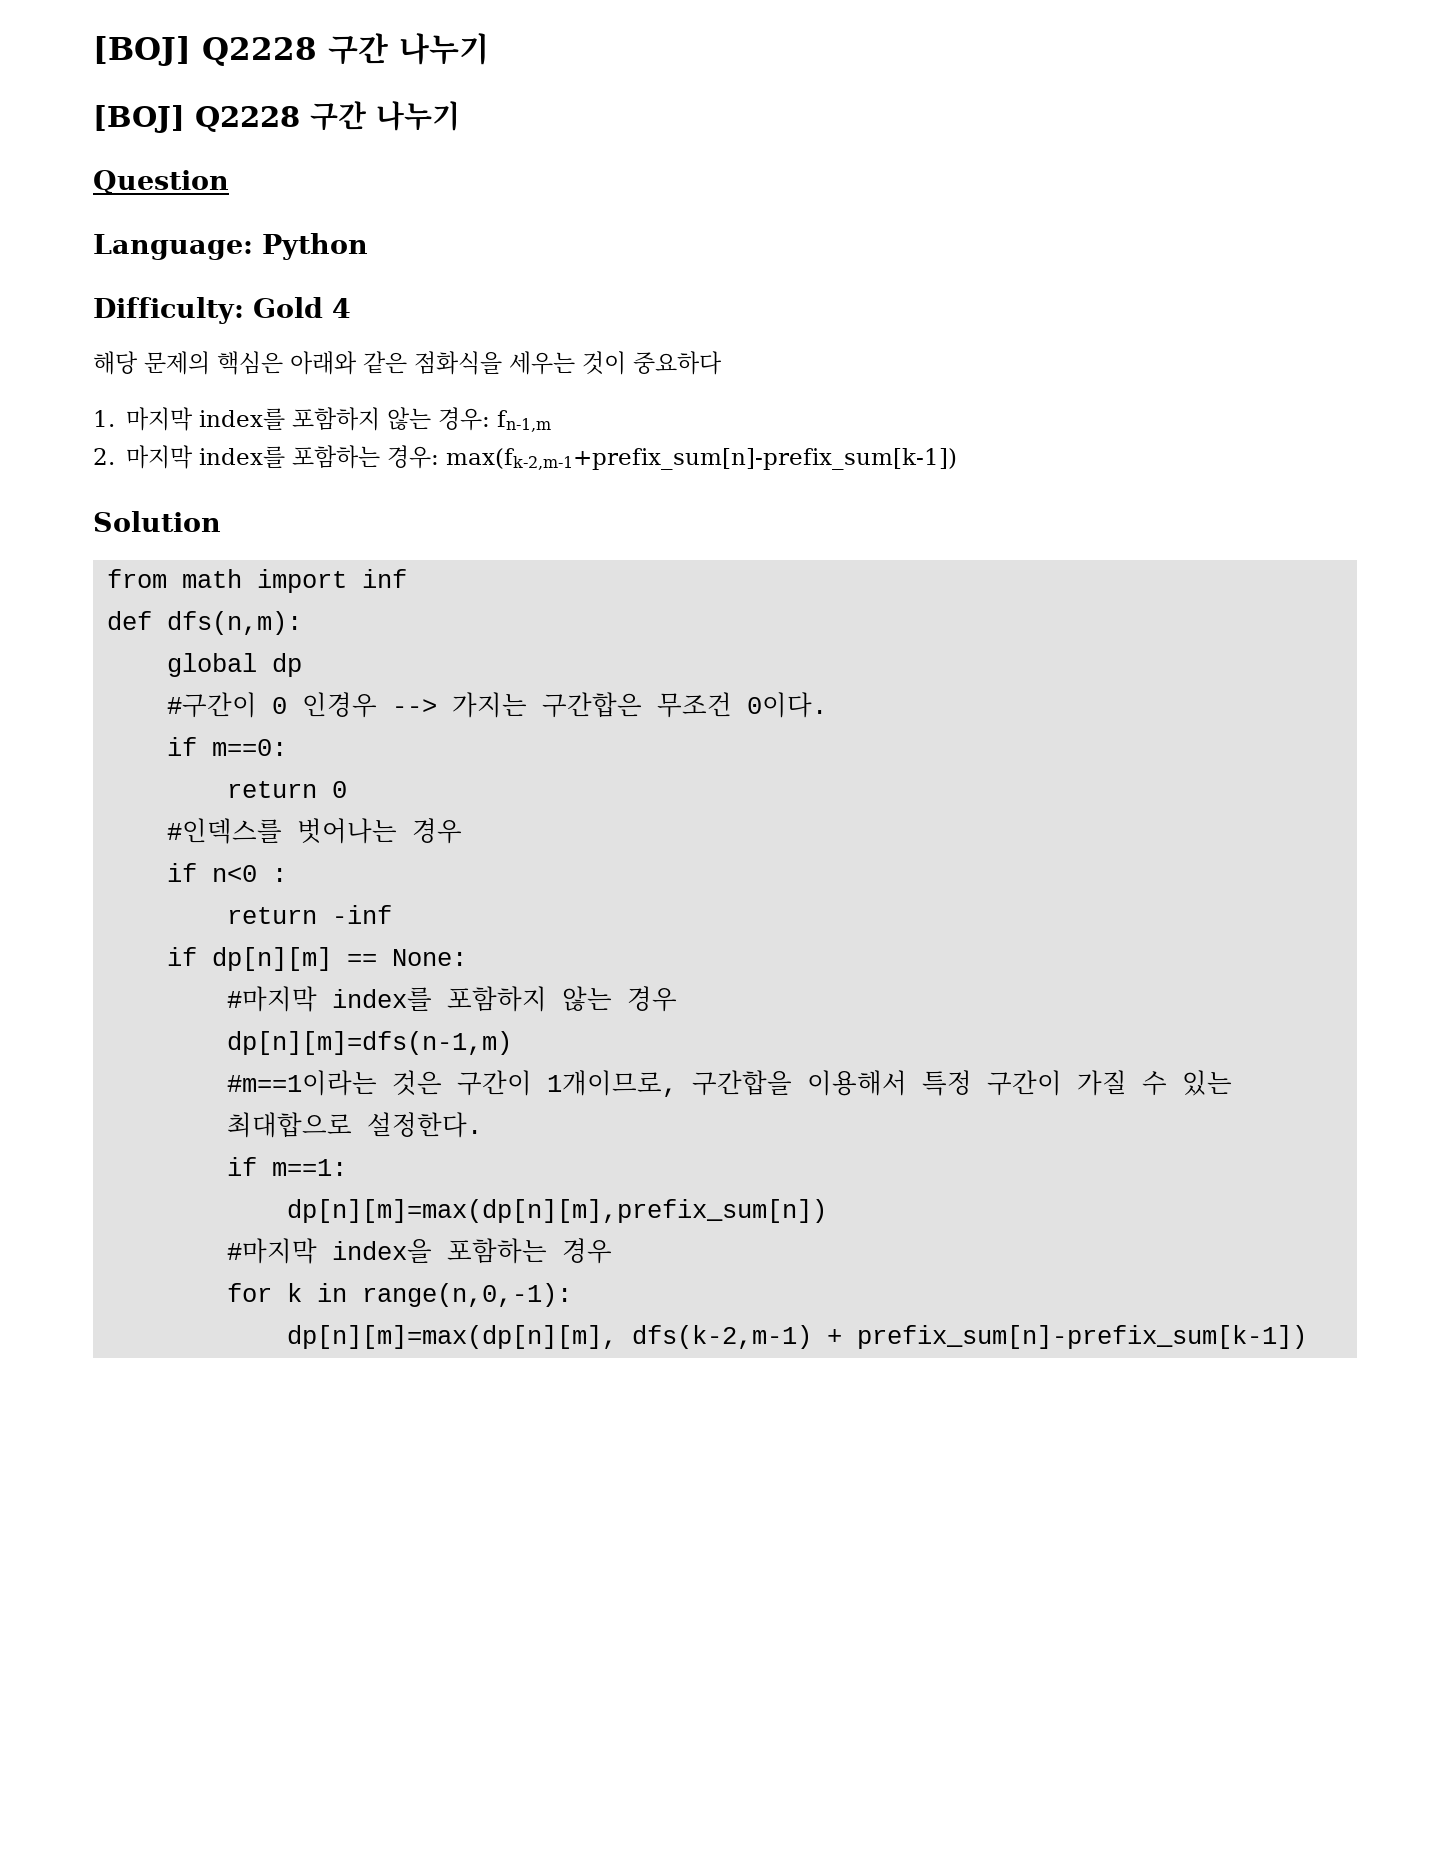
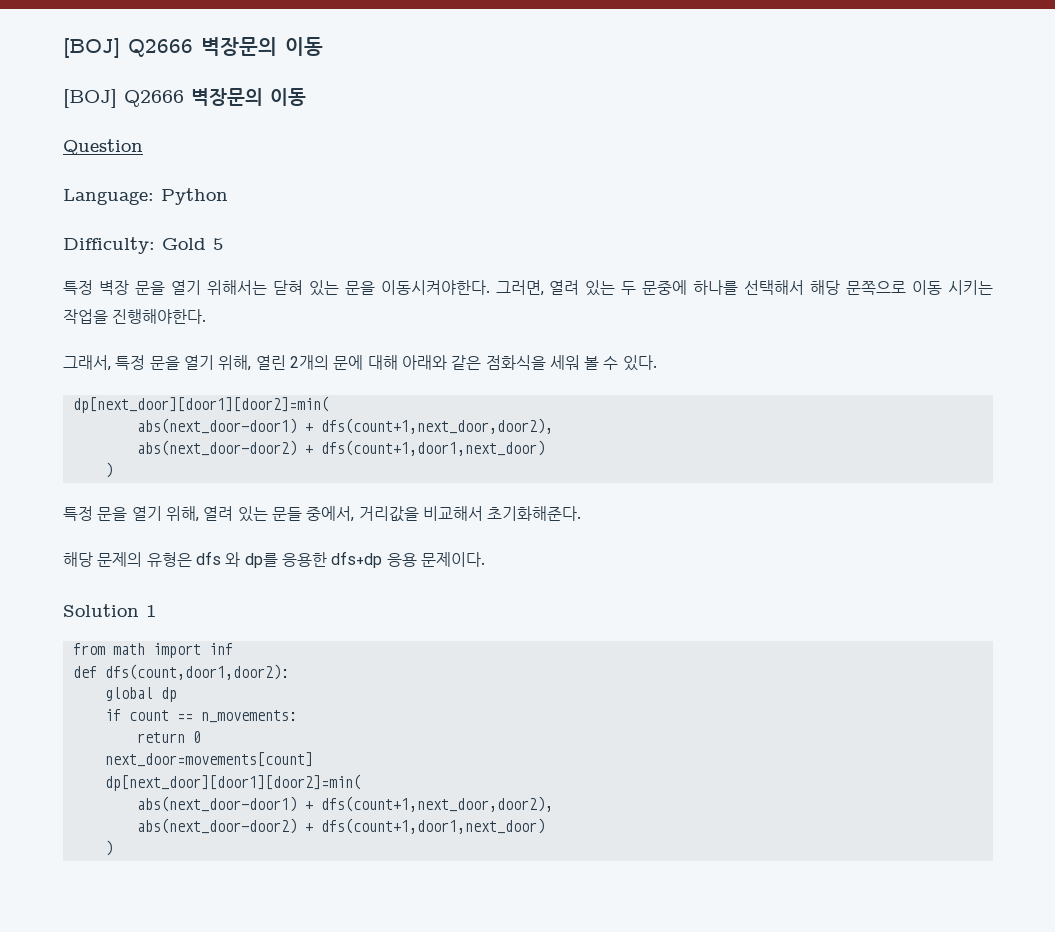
[93,33,490,66] [93,101,461,133] [BOJ] Q2228 구간 나누기 // [BOJ] Q2228 구간 나누기 -> [63,37,323,58] [63,88,306,108] [BOJ] Q2666 벽장문의 이동 // [BOJ] Q2666 벽장문의 이동
[332,298,351,318] [93,351,722,375] [93,407,552,432] [93,445,958,470] 4 // 해당 문제의 핵심은 아래와 같은 점화식을 세우는 것이 중요하다 // 1. 마지막 index를 포함하지 않는 경우: fn-1,m // 2. 마지막 index를 포함하는 경우: max(fk-2,m-1+prefix_sum[n]-prefix_sum[k-1]) -> [213,238,223,250] [63,280,993,296] [63,309,207,324] [63,355,657,371] [72,396,329,413] [136,418,553,434] [136,440,545,456] [104,462,113,478] [63,506,582,522] [63,551,485,568] 5 // 특정 벽장 문을 열기 위해서는 닫혀 있는 문을 이동시켜야한다. 그러면, 열려 있는 두 문중에 하나를 선택해서 해당 문쪽으로 이동 시키는 작업을 진행해야한다. // 그래서, 특정 문을 열기 위해, 열린 2개의 문에 대해 아래와 같은 점화식을 세워 볼 수 있다. // dp[next_door][door1][door2]=min( // abs(next_door-door1) + dfs(count+1,next_door,door2), // abs(next_door-door2) + dfs(count+1,door1,next_door) // ) // 특정 문을 열기 위해, 열려 있는 문들 중에서, 거리값을 비교해서 초기화해준다. // 해당 문제의 유형은 dfs 와 dp를 응용한 dfs+dp 응용 문제이다.
(221, 521) none -> [146,605,156,617] 1
[166,611,302,635] dfs(n,m): -> [104,664,289,680] dfs(count,door1,door2):
[166,692,827,718] [166,737,287,756] [226,781,347,798] [166,818,462,844] [166,863,287,882] [226,905,392,924] [166,947,467,971] [226,986,677,1012] [226,1031,512,1055] [226,1070,1232,1097] [226,1112,482,1138] [226,1157,347,1176] [286,1199,827,1223] [226,1238,612,1264] [226,1283,572,1307] [286,1325,1307,1349] #구간이 0 인경우 --> 가지는 구간합은 무조건 0이다. // if m==0: // return 0 // #인덱스를 벗어나는 경우 // if n<0 : // return -inf // if dp[n][m] == None: // #마지막 index를 포함하지 않는 경우 // dp[n][m]=dfs(n-1,m) // #m==1이라는 것은 구간이 1개이므로, 구간합을 이용해서 특정 구간이 가질 수 있는 최대합으로 설정한다. // if m==1: // dp[n][m]=max(dp[n][m],prefix_sum[n]) // #마지막 index을 포함하는 경우 // for k in range(n,0,-1): // dp[n][m]=max(dp[n][m], dfs(k-2,m-1) + prefix_sum[n]-prefix_sum[k-1]) -> [104,709,297,723] [136,731,201,743] [104,752,313,767] [104,774,361,791] [136,796,553,812] [136,818,545,834] [104,840,113,856] if count == n_movements: // return 0 // next_door=movements[count] // dp[next_door][door1][door2]=min( // abs(next_door-door1) + dfs(count+1,next_door,door2), // abs(next_door-door2) + dfs(count+1,door1,next_door) // )

